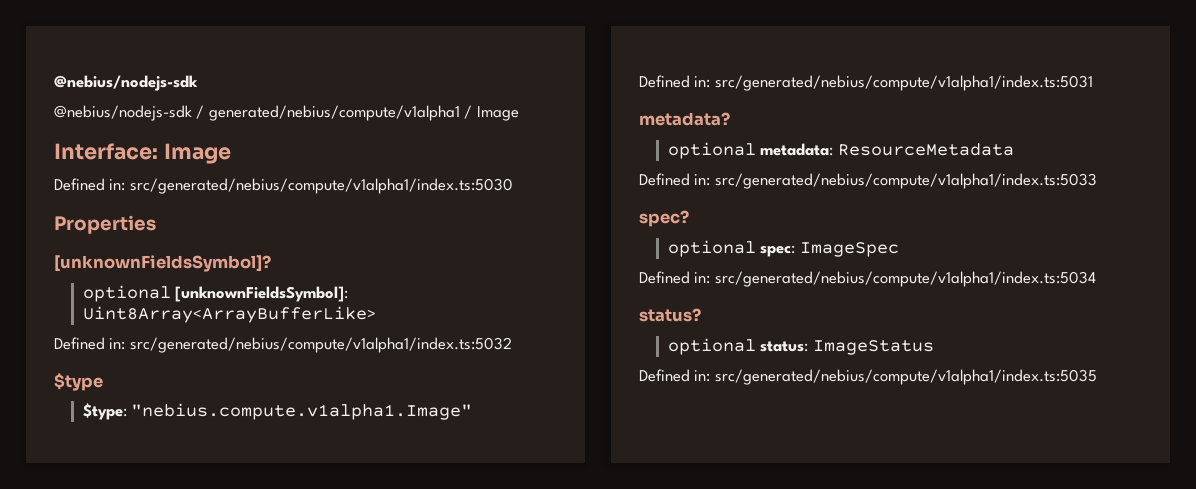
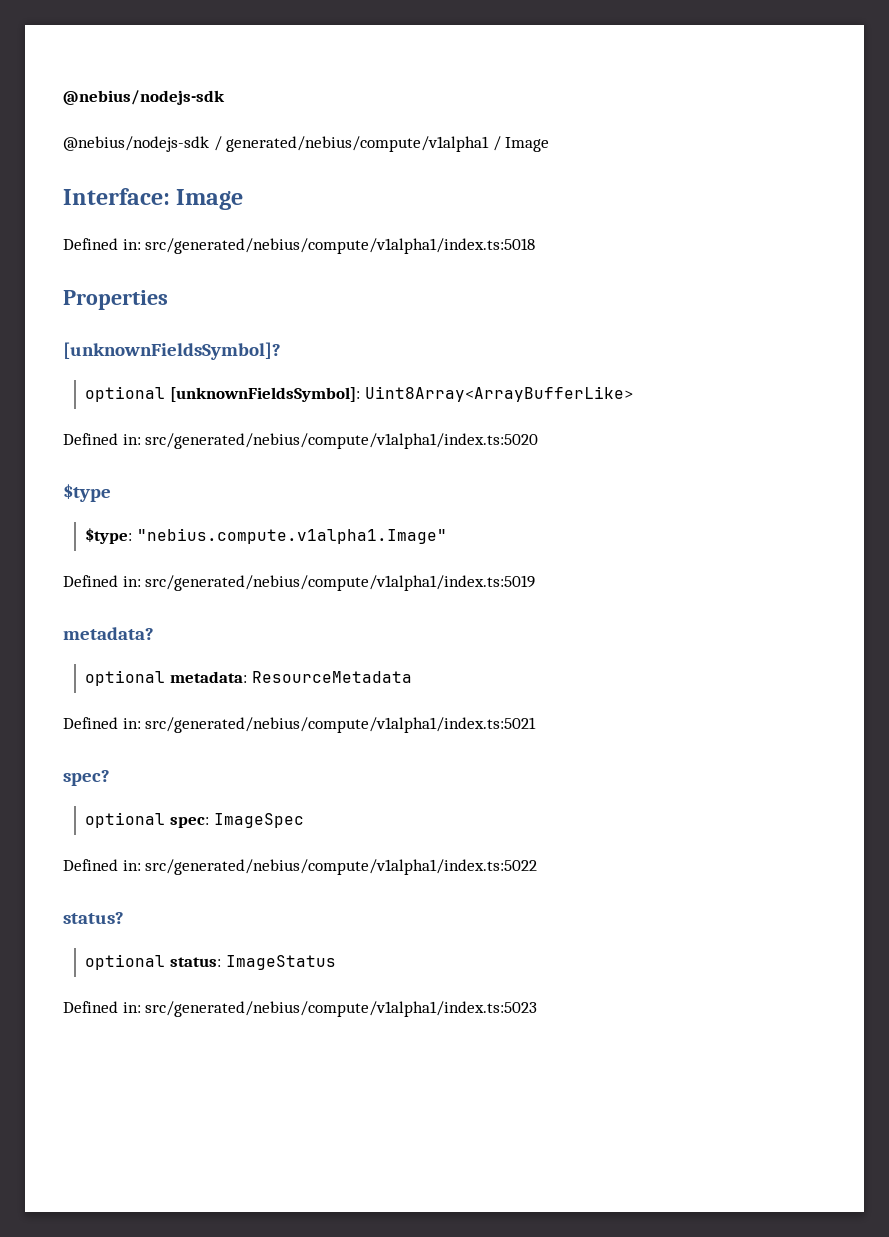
[129,178,513,194] src/generated/nebius/compute/v1alpha1/index.ts:5030 -> [145,238,536,254] src/generated/nebius/compute/v1alpha1/index.ts:5018
[129,337,512,353] src/generated/nebius/compute/v1alpha1/index.ts:5032 -> [145,433,539,449] src/generated/nebius/compute/v1alpha1/index.ts:5020
[714,75,1093,91] src/generated/nebius/compute/v1alpha1/index.ts:5031 -> [145,575,536,591] src/generated/nebius/compute/v1alpha1/index.ts:5019
[714,173,1097,189] src/generated/nebius/compute/v1alpha1/index.ts:5033 -> [145,717,537,733] src/generated/nebius/compute/v1alpha1/index.ts:5021
[714,271,1096,287] src/generated/nebius/compute/v1alpha1/index.ts:5034 -> [145,859,538,875] src/generated/nebius/compute/v1alpha1/index.ts:5022
[714,369,1097,385] src/generated/nebius/compute/v1alpha1/index.ts:5035 -> [145,1001,538,1017] src/generated/nebius/compute/v1alpha1/index.ts:5023

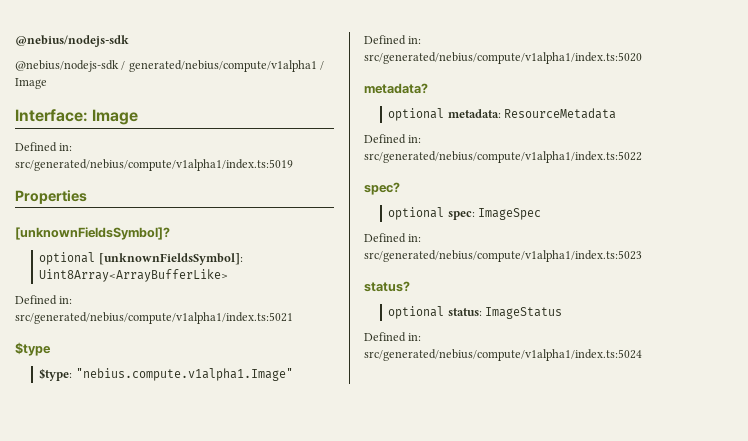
[145,238,536,254] src/generated/nebius/compute/v1alpha1/index.ts:5018 -> [15,159,293,171] src/generated/nebius/compute/v1alpha1/index.ts:5019
[145,433,539,449] src/generated/nebius/compute/v1alpha1/index.ts:5020 -> [15,312,293,324] src/generated/nebius/compute/v1alpha1/index.ts:5021
[145,575,536,591] src/generated/nebius/compute/v1alpha1/index.ts:5019 -> [364,52,642,64] src/generated/nebius/compute/v1alpha1/index.ts:5020
[145,717,537,733] src/generated/nebius/compute/v1alpha1/index.ts:5021 -> [364,151,642,163] src/generated/nebius/compute/v1alpha1/index.ts:5022
[145,859,538,875] src/generated/nebius/compute/v1alpha1/index.ts:5022 -> [364,250,642,262] src/generated/nebius/compute/v1alpha1/index.ts:5023
[145,1001,538,1017] src/generated/nebius/compute/v1alpha1/index.ts:5023 -> [364,349,642,361] src/generated/nebius/compute/v1alpha1/index.ts:5024

